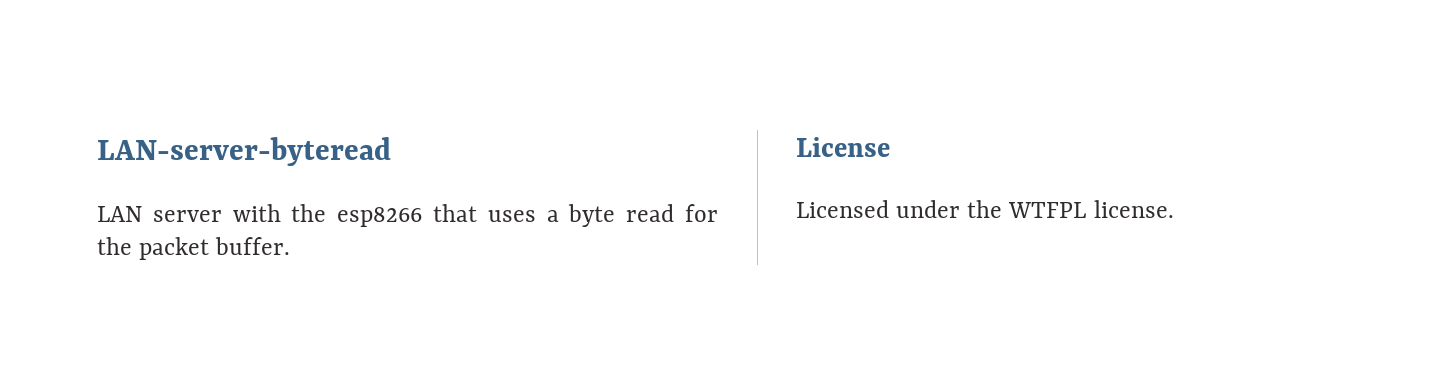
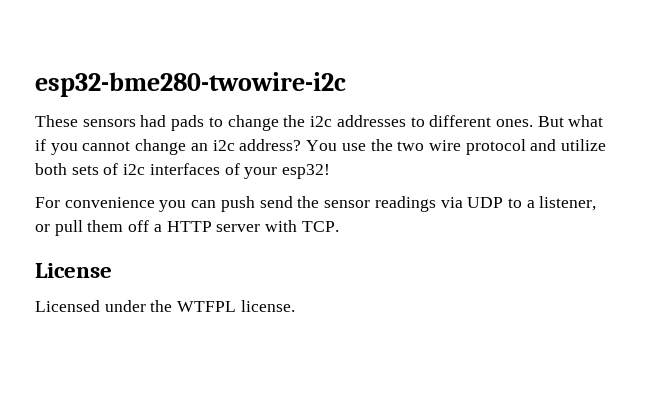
[97,137,391,166] [97,204,718,227] [97,237,291,260] LAN-server-byteread // LAN server with the esp8266 that uses a byte read for the packet buffer. -> [35,72,346,97] [35,115,604,131] [35,139,607,155] [35,163,331,179] [35,196,597,212] [35,220,339,236] esp32-bme280-twowire-i2c // These sensors had pads to change the i2c addresses to different ones. But what if you cannot change an i2c address? You use the two wire protocol and utilize both sets of i2c interfaces of your esp32! // For convenience you can push send the sensor readings via UDP to a listener, or pull them off a HTTP server with TCP.

